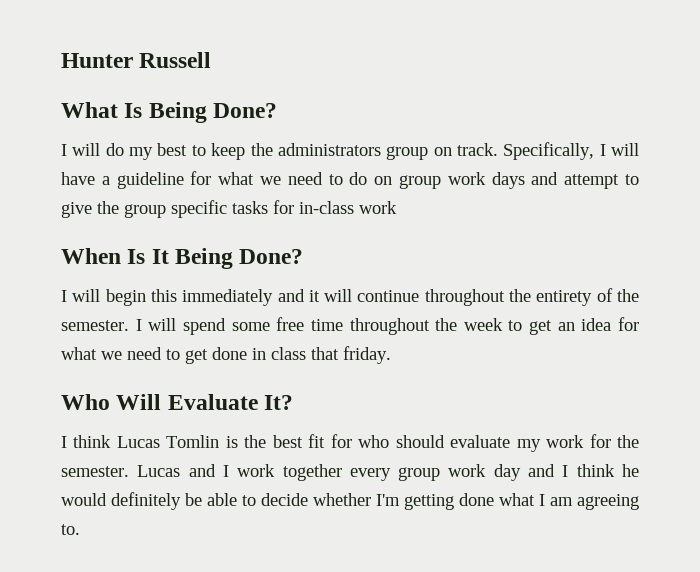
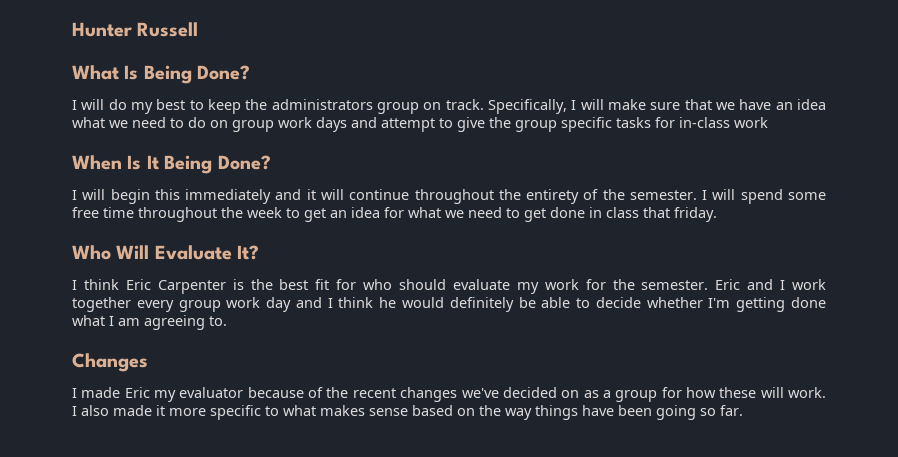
[61,171,212,189] have a guideline for -> [607,99,827,110] make sure that we have an idea
[116,435,220,448] Lucas Tomlin -> [125,279,226,294] Eric Carpenter
[137,465,181,477] Lucas -> [715,279,741,290] Eric
(80, 529) none -> [72,353,148,372] [72,387,827,402] [72,405,743,420] // Changes // I made Eric my evaluator because of the recent changes we've decided on as a group for how these will work. I also made it more specific to what makes sense based on the way things have been going so far.

